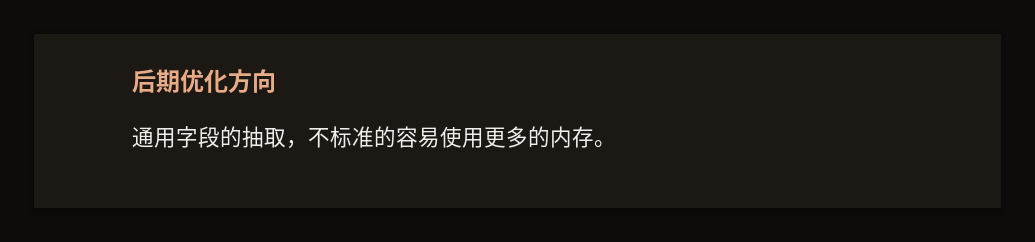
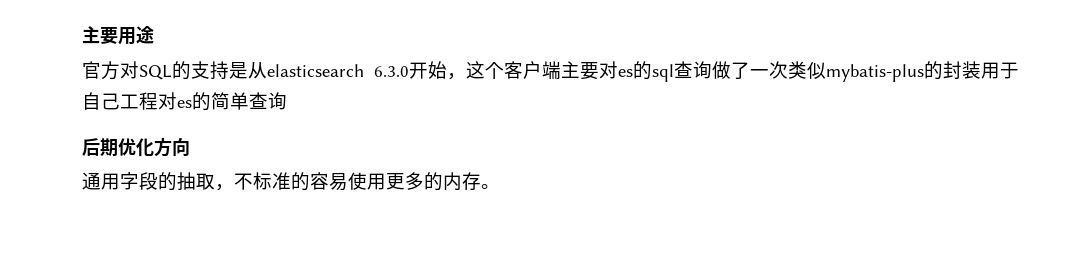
(132, 81) none -> [82,26,154,45] [82,61,1019,82] [82,92,287,111] 主要用途 // 官方对SQL的支持是从elasticsearch 6.3.0开始，这个客户端主要对es的sql查询做了一次类似mybatis-plus的封装用于自己工程对es的简单查询 //

